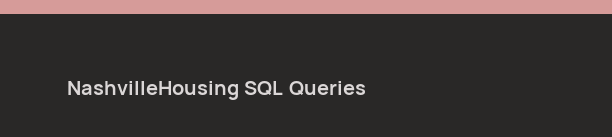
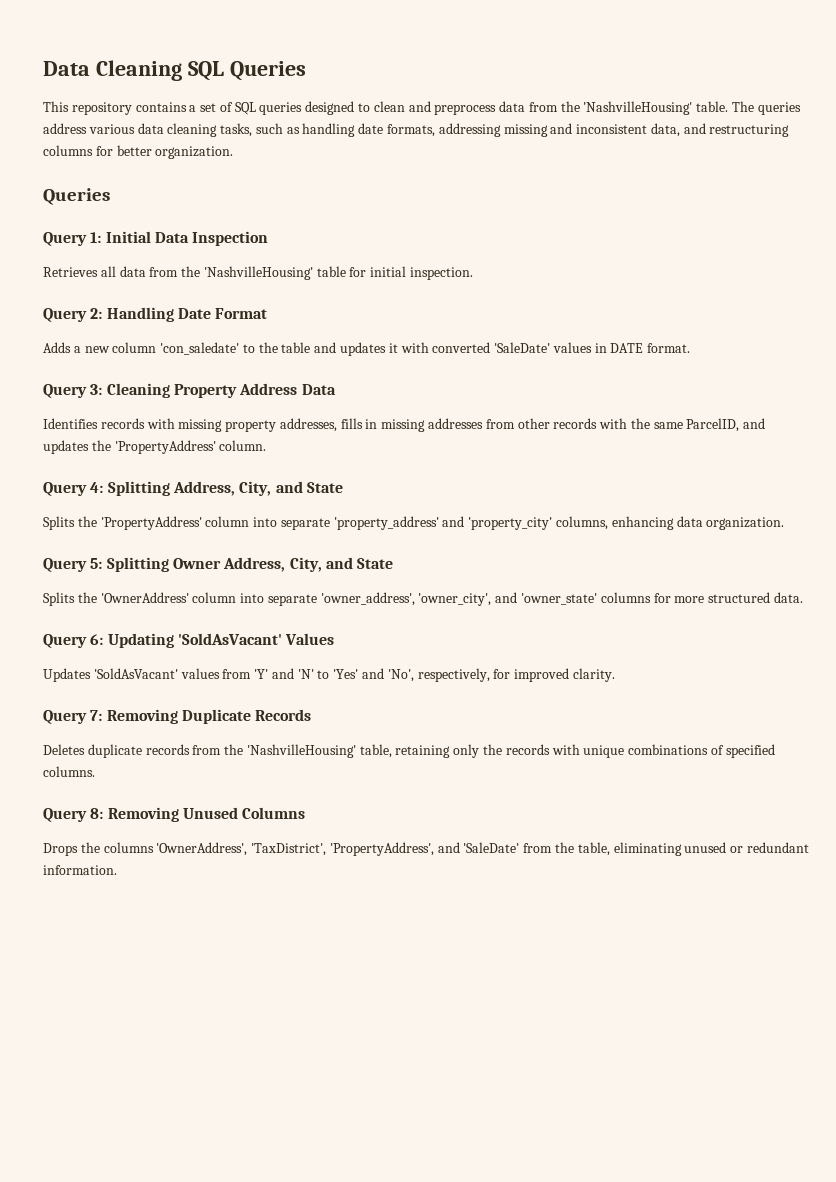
[67,81,239,100] NashvilleHousing -> [43,60,182,81] Data Cleaning
(366, 88) none -> [43,101,801,115] [43,123,790,137] [43,145,234,159] [43,188,110,205] [43,231,269,246] [43,266,474,280] [43,307,268,322] [43,342,691,356] [43,383,336,398] [43,418,766,432] [43,440,267,454] [43,481,343,496] [43,516,785,530] [43,557,394,572] [43,592,803,606] [43,633,335,648] [43,668,615,682] [43,709,312,724] [43,744,775,758] [43,766,95,777] [43,807,306,822] [43,842,809,856] [43,865,117,875] // This repository contains a set of SQL queries designed to clean and preprocess data from the 'NashvilleHousing' table. The queries address various data cleaning tasks, such as handling date formats, addressing missing and inconsistent data, and restructuring columns for better organization. // Queries // Query 1: Initial Data Inspection // Retrieves all data from the 'NashvilleHousing' table for initial inspection. // Query 2: Handling Date Format // Adds a new column 'con_saledate' to the table and updates it with converted 'SaleDate' values in DATE format. // Query 3: Cleaning Property Address Data // Identifies records with missing property addresses, fills in missing addresses from other records with the same ParcelID, and updates the 'PropertyAddress' column. // Query 4: Splitting Address, City, and State // Splits the 'PropertyAddress' column into separate 'property_address' and 'property_city' columns, enhancing data organization. // Query 5: Splitting Owner Address, City, and State // Splits the 'OwnerAddress' column into separate 'owner_address', 'owner_city', and 'owner_state' columns for more structured data. // Query 6: Updating 'SoldAsVacant' Values // Updates 'SoldAsVacant' values from 'Y' and 'N' to 'Yes' and 'No', respectively, for improved clarity. // Query 7: Removing Duplicate Records // Deletes duplicate records from the 'NashvilleHousing' table, retaining only the records with unique combinations of specified columns. // Query 8: Removing Unused Columns // Drops the columns 'OwnerAddress', 'TaxDistrict', 'PropertyAddress', and 'SaleDate' from the table, eliminating unused or redundant information.

